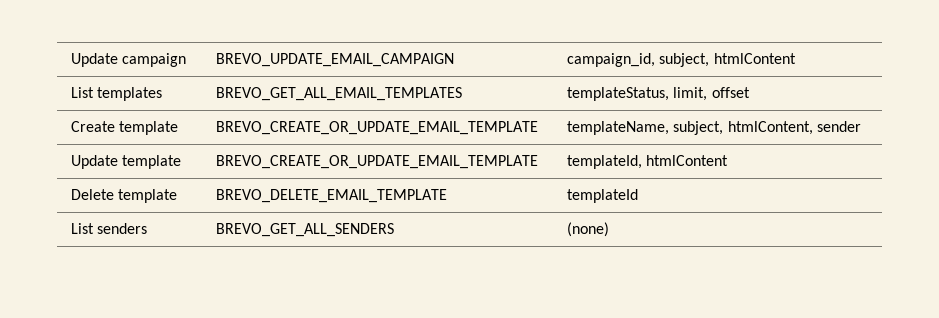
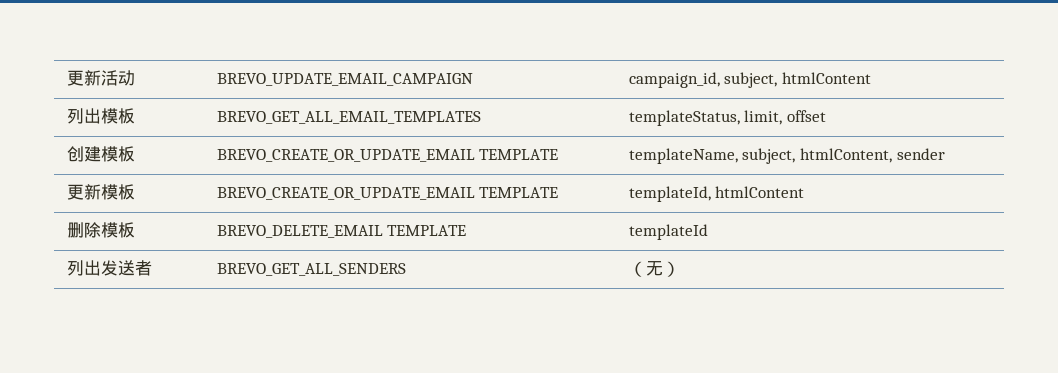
[70,53,187,67] Update campaign -> [66,70,135,86] 更新活动
[70,87,163,101] List templates -> [66,108,135,124] 列出模板
[70,121,179,135] [215,121,538,135] Create template | BREVO_CREATE_OR_UPDATE_EMAIL_TEMPLATE -> [66,146,135,162] [216,149,559,162] 创建模板 | BREVO_CREATE_OR_UPDATE_EMAIL TEMPLATE
[70,155,182,169] [215,155,538,169] [566,155,729,169] [70,189,178,203] [215,189,447,203] Update template | BREVO_CREATE_OR_UPDATE_EMAIL_TEMPLATE | templateId, htmlContent // Delete template | BREVO_DELETE_EMAIL_TEMPLATE -> [66,184,135,200] [216,187,559,200] [628,186,805,202] [66,222,135,238] [216,225,467,238] 更新模板 | BREVO_CREATE_OR_UPDATE_EMAIL TEMPLATE | templateId, htmlContent // 删除模板 | BREVO_DELETE_EMAIL TEMPLATE
[70,223,148,234] List senders -> [66,260,152,276] 列出发送者
[566,222,609,237] (none) -> [628,261,680,277] （无）

